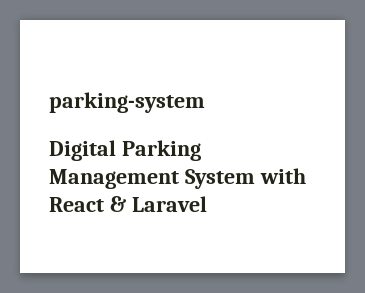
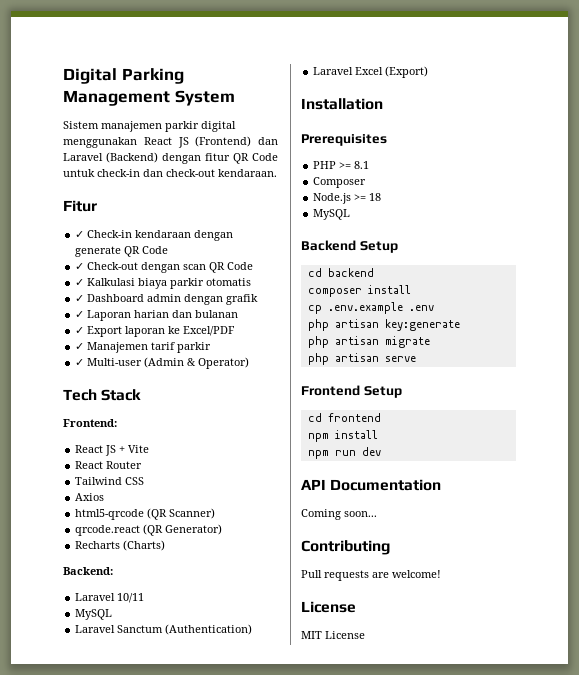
[49,92,205,113] parking-system // -> (63, 76) none
[259,168,306,184] [49,196,207,212] with React & Laravel -> [63,121,236,132] [63,136,278,148] [63,152,278,164] [63,169,277,177] [63,200,97,212] [75,230,234,241] [75,246,169,257] [75,262,254,273] [75,278,252,289] [75,294,259,305] [75,310,239,321] [75,326,236,337] [75,342,212,353] [75,357,250,369] [63,389,142,401] [63,419,117,427] [75,445,150,456] [75,461,143,469] [75,477,145,485] [75,493,105,501] [75,508,216,520] [75,524,223,536] [75,540,166,551] [63,567,113,575] [75,593,145,603] [75,609,113,620] [75,624,253,635] [313,66,429,78] [301,98,383,110] [301,134,387,146] [313,161,370,169] [313,177,367,188] [313,193,382,204] [313,209,351,220] [301,240,398,253] [307,268,374,277] [307,285,411,297] [307,302,434,314] [307,319,460,331] [307,336,430,348] [307,353,416,365] [301,385,402,398] [307,413,381,422] [307,430,378,442] [307,447,381,459] [301,479,442,491] [301,509,377,520] [301,540,390,555] [301,570,441,581] [301,601,356,613] [301,631,365,639] // Sistem manajemen parkir digital menggunakan React JS (Frontend) dan Laravel (Backend) dengan fitur QR Code untuk check-in dan check-out kendaraan. // Fitur // ✓ Check-in kendaraan dengan generate QR Code // ✓ Check-out dengan scan QR Code // ✓ Kalkulasi biaya parkir otomatis // ✓ Dashboard admin dengan grafik // ✓ Laporan harian dan bulanan // ✓ Export laporan ke Excel/PDF // ✓ Manajemen tarif parkir // ✓ Multi-user (Admin & Operator) // Tech Stack // Frontend: // React JS + Vite // React Router // Tailwind CSS // Axios // html5-qrcode (QR Scanner) // qrcode.react (QR Generator) // Recharts (Charts) // Backend: // Laravel 10/11 // MySQL // Laravel Sanctum (Authentication) // Laravel Excel (Export) // Installation // Prerequisites // PHP >= 8.1 // Composer // Node.js >= 18 // MySQL // Backend Setup // cd backend // composer install // cp .env.example .env // php artisan key:generate // php artisan migrate // php artisan serve // Frontend Setup // cd frontend // npm install // npm run dev // API Documentation // Coming soon... // Contributing // Pull requests are welcome! // License // MIT License

